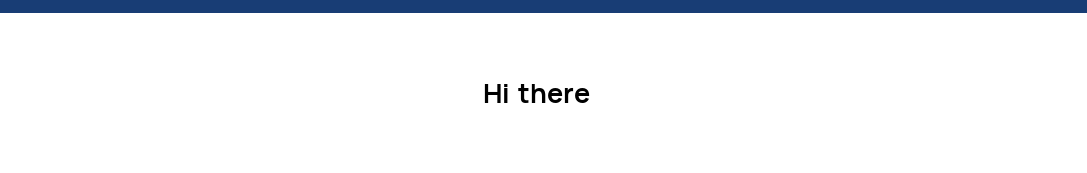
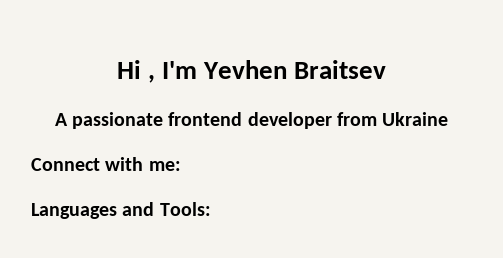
[517,84,590,103] there -> [147,60,387,83] [54,112,449,129] [31,157,181,171] [31,202,211,219] , I'm Yevhen Braitsev // A passionate frontend developer from Ukraine // Connect with me: // Languages and Tools:

